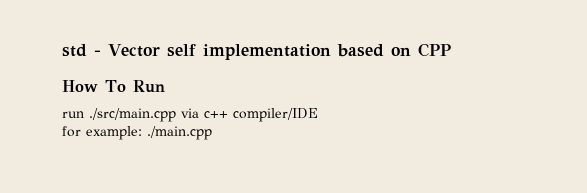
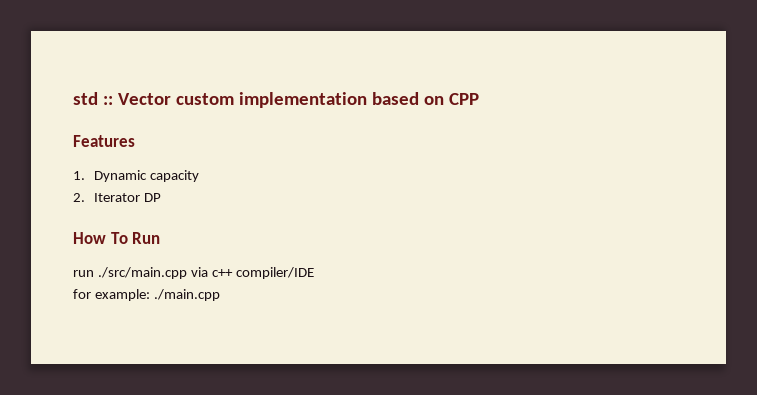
[94,44,196,57] - Vector self -> [102,93,234,105] :: Vector custom
(451, 50) none -> [73,135,135,147] [73,170,199,182] [73,193,161,202] // Features // 1. Dynamic capacity // 2. Iterator DP

